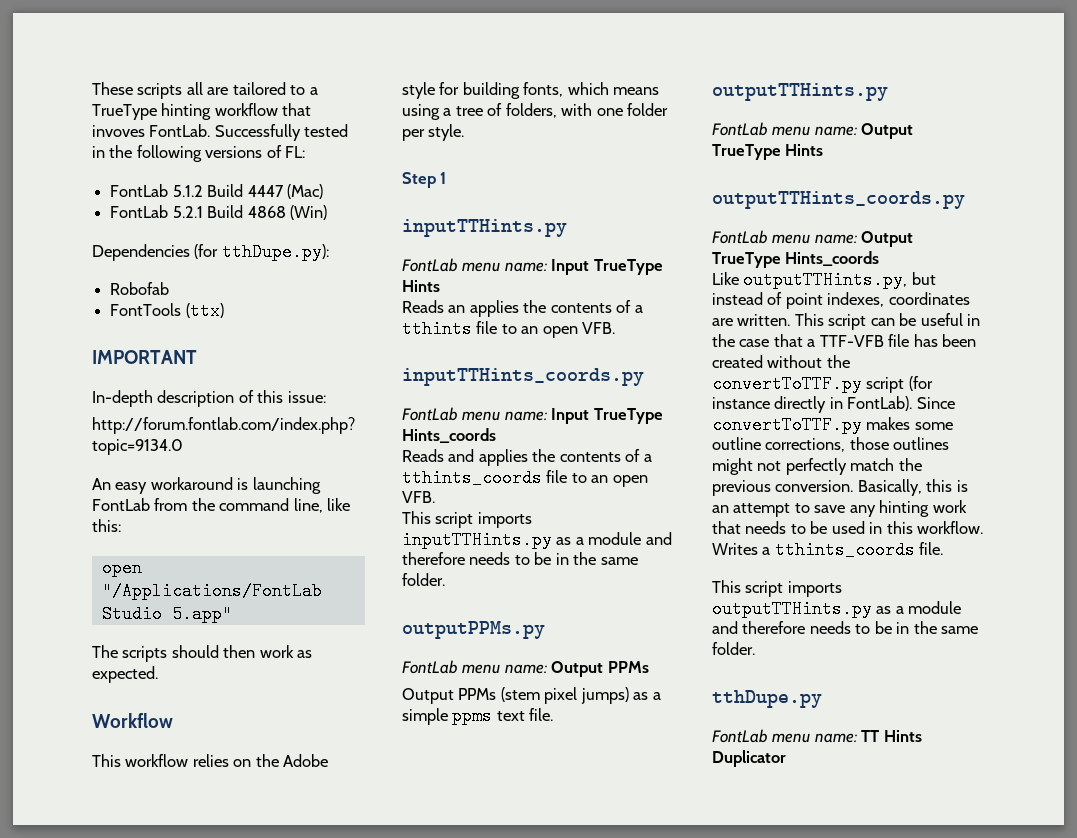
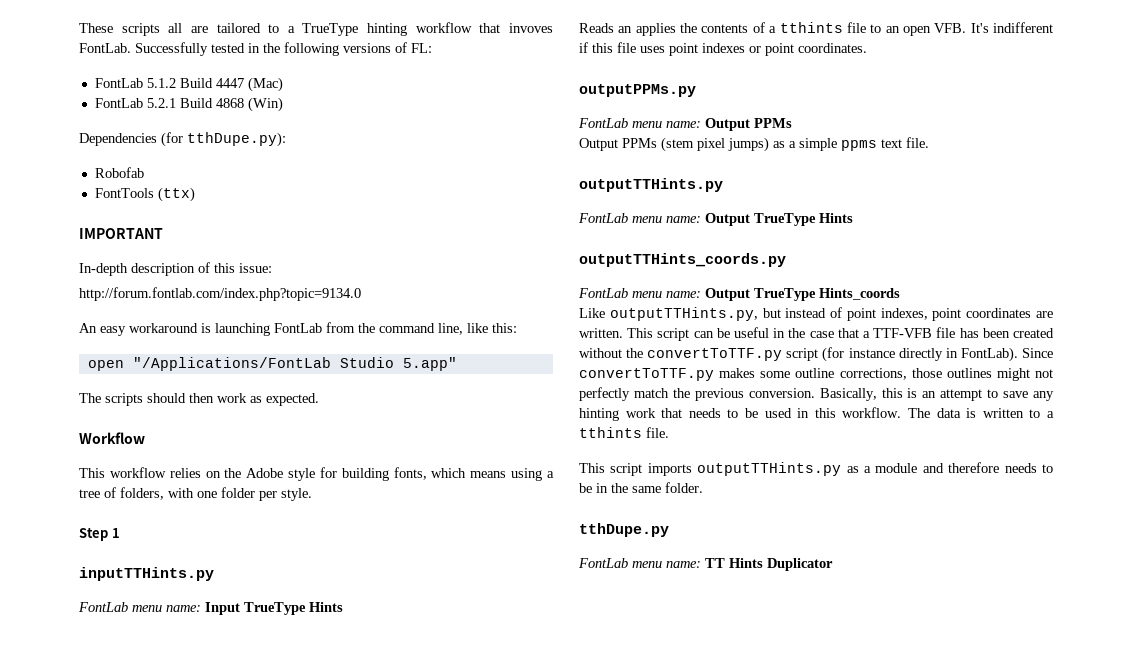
[402,368,644,386] [402,407,663,424] [402,428,496,443] [402,449,652,466] [402,469,648,487] [402,491,435,503] [402,511,532,528] [402,531,672,549] [402,552,638,565] [402,573,445,586] // inputTTHints_coords.py // FontLab menu name: Input TrueType Hints_coords // Reads and applies the contents of a tthints_coords file to an open VFB. // This script imports inputTTHints.py as a module and therefore needs to be in the same folder. -> [970,22,1053,33] [579,42,867,56] It's indifferent if this file uses point indexes or point coordinates.
(885, 299) none -> [932,308,962,321] point
[712,541,915,559] Writes a tthints_coords -> [908,408,1054,418] [579,427,642,438] The data is written to a tthints

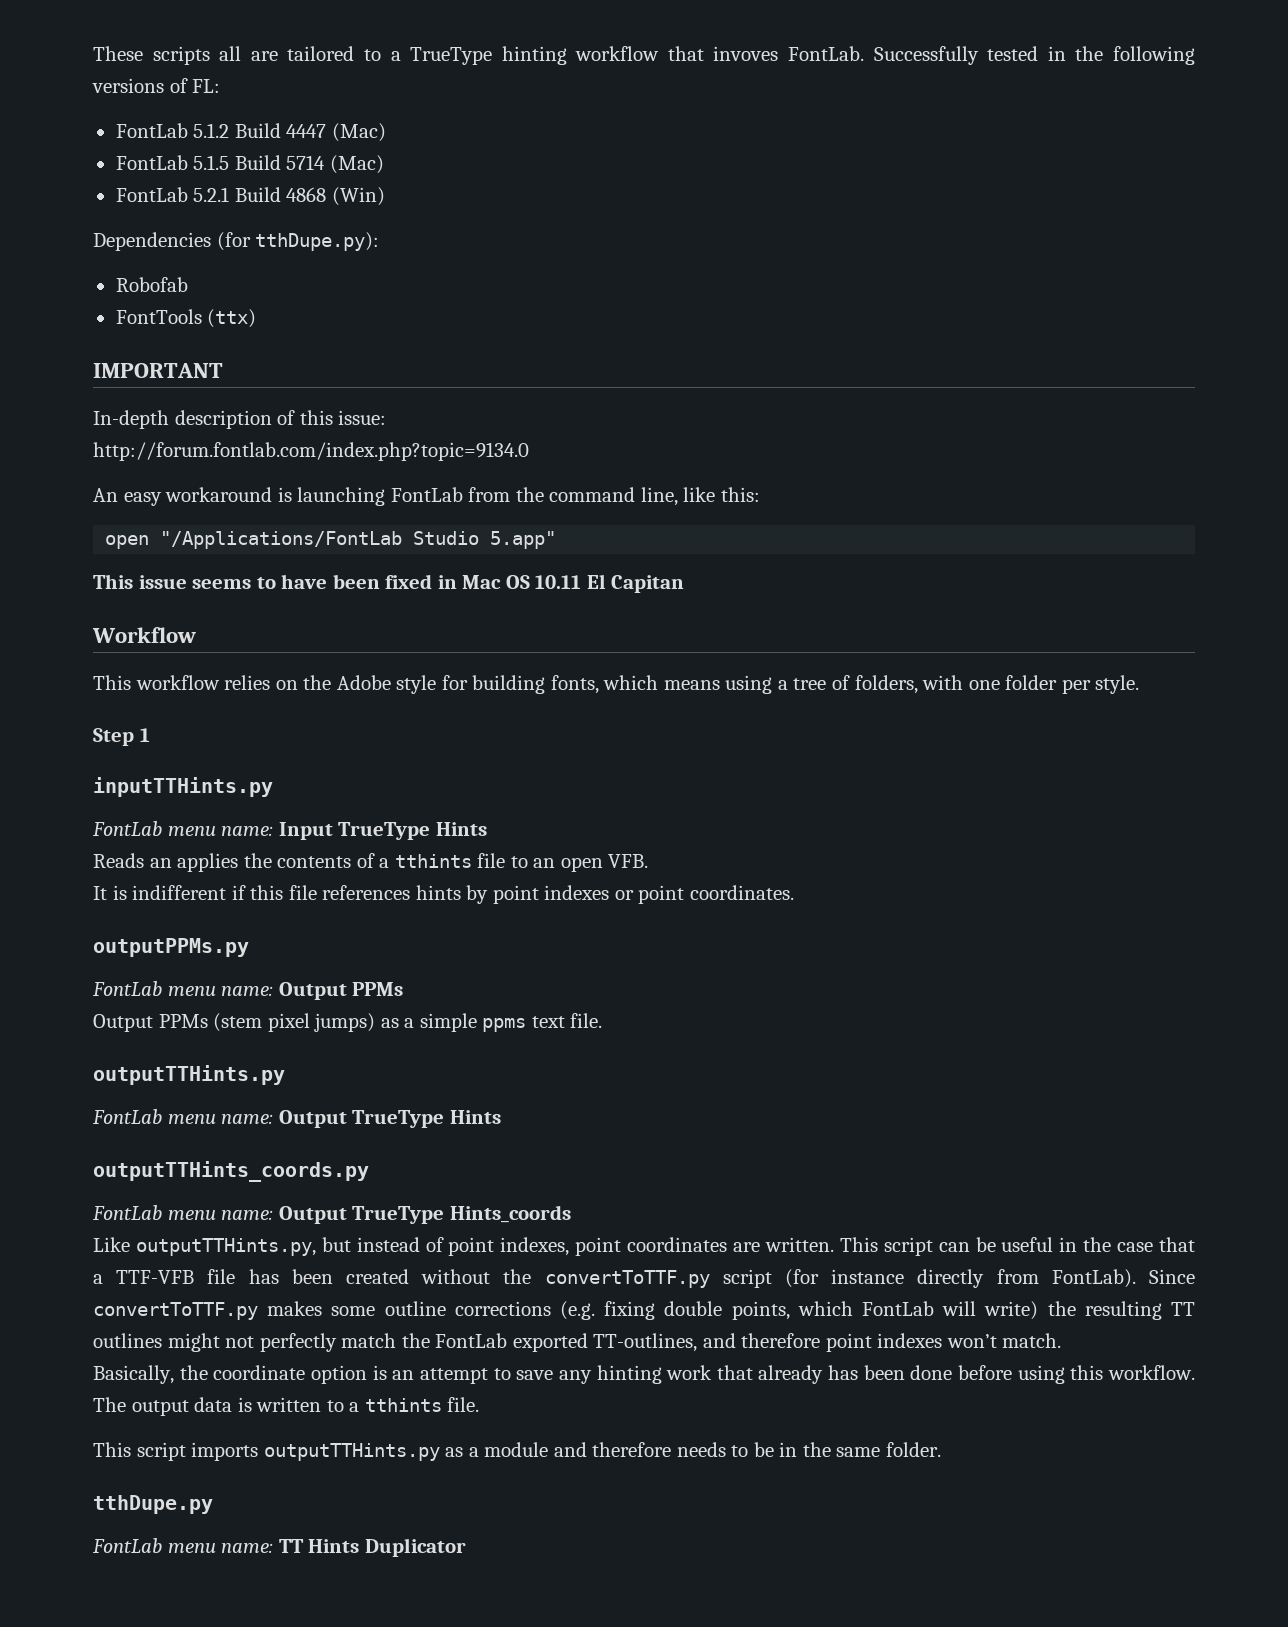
(283, 84) none -> [115,155,384,174] // FontLab 5.1.5 Build 5714 (Mac)
[79,393,319,406] The scripts should then work as expected. -> [93,574,685,593] This issue seems to have been fixed in Mac OS 10.11 El Capitan
[970,23,989,33] It's -> [93,885,127,900] // It is
[640,46,665,53] uses -> [322,885,489,904] references hints by
[945,348,958,358] in -> [996,1269,1039,1284] from
[839,368,942,380] corrections, those -> [454,1301,1196,1320] corrections (e.g. fixing double points, which FontLab will write) the resulting TT
[694,388,903,401] previous conversion. Basically, this -> [435,1333,1062,1352] [93,1365,367,1384] FontLab exported TT-outlines, and therefore point indexes won’t match. // Basically, the coordinate option
[688,408,810,418] needs to be used in -> [758,1365,1065,1384] already has been done before using
(930, 413) none -> [131,1400,189,1416] output

